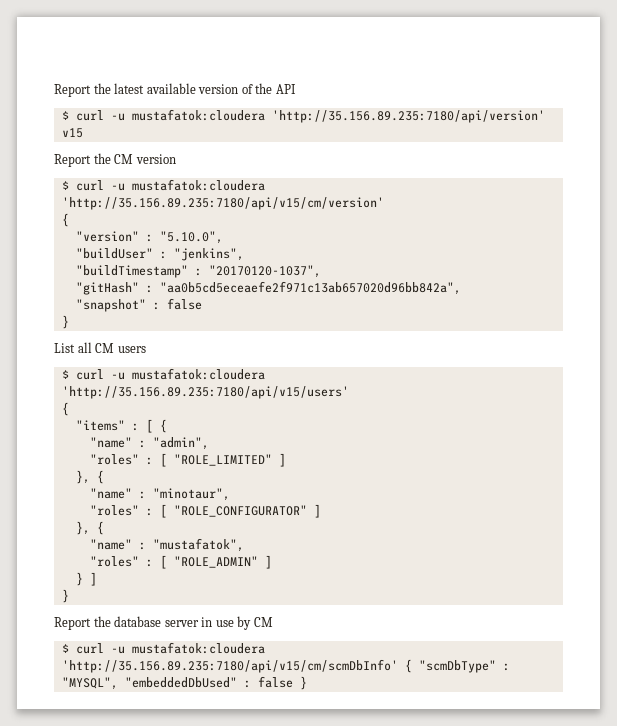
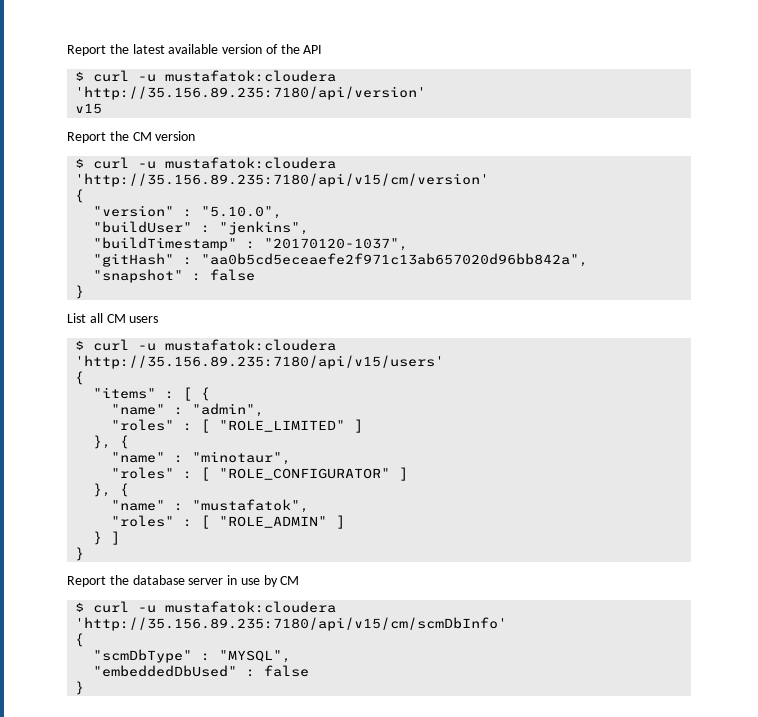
[404,659,412,673] { -> [75,633,85,647] // { //
(118, 683) none -> (292, 656) //
(293, 682) none -> (310, 671) //

